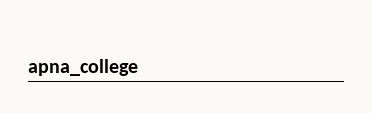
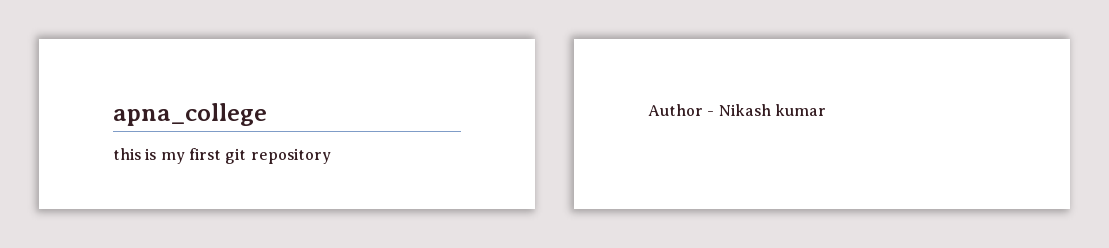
(138, 67) none -> [113,148,331,164] [648,104,826,116] // this is my first git repository // Author - Nikash kumar

